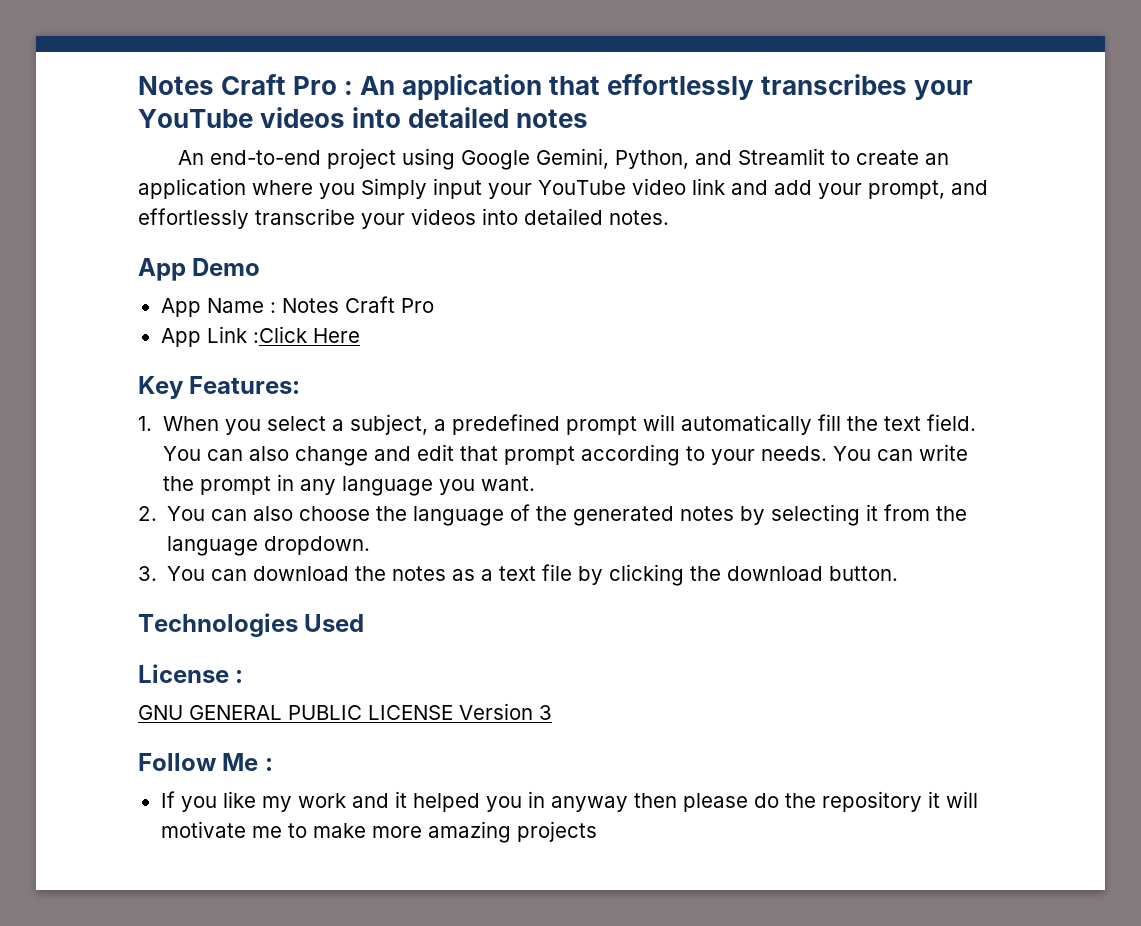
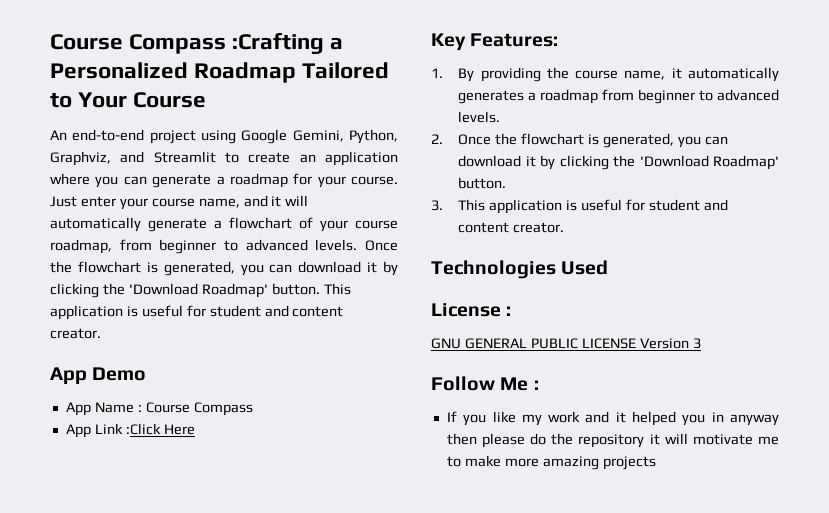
[138,74,974,101] [138,107,589,128] Notes Craft Pro : An application that effortlessly transcribes your YouTube videos into detailed notes -> [50,33,344,54] [50,62,390,83] [50,92,207,108] Course Compass :Crafting a Personalized Roadmap Tailored to Your Course
(690, 159) none -> [50,151,111,166] Graphviz,
[361,178,988,199] [138,208,669,229] Simply input your YouTube video link and add your prompt, and effortlessly transcribe your videos into detailed notes. -> [123,173,398,188] [50,195,309,210] [50,217,398,232] [50,239,398,254] [50,261,398,276] [50,283,351,298] [50,305,344,320] [50,328,101,339] can generate a roadmap for your course. Just enter your course name, and it will automatically generate a flowchart of your course roadmap, from beginner to advanced levels. Once the flowchart is generated, you can download it by clicking the 'Download Roadmap' button. This application is useful for student and content creator.
[281,296,434,313] Notes Craft Pro -> [145,402,253,416] Course Compass
[163,414,977,435] [163,444,969,466] [163,474,536,496] [138,504,968,526] [167,536,371,556] [138,564,899,586] When you select a subject, a predefined prompt will automatically fill the text field. You can also change and edit that prompt according to your needs. You can write the prompt in any language you want. // 2. You can also choose the language of the generated notes by selecting it from the language dropdown. // 3. You can download the notes as a text file by clicking the download button. -> [458,67,779,82] [458,89,779,104] [458,111,501,123] [431,133,728,148] [458,155,779,170] [458,177,507,189] [431,199,728,214] [458,222,565,233] By providing the course name, it automatically generates a roadmap from beginner to advanced levels. // 2. Once the flowchart is generated, you can download it by clicking the 'Download Roadmap' button. // 3. This application is useful for student and content creator.

